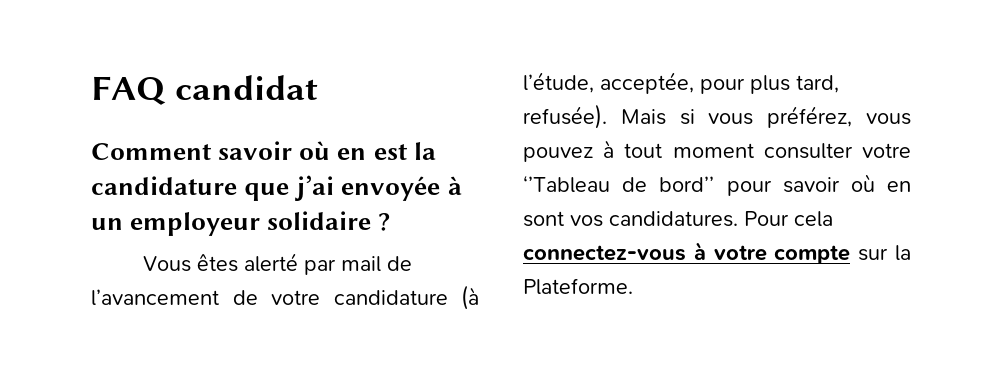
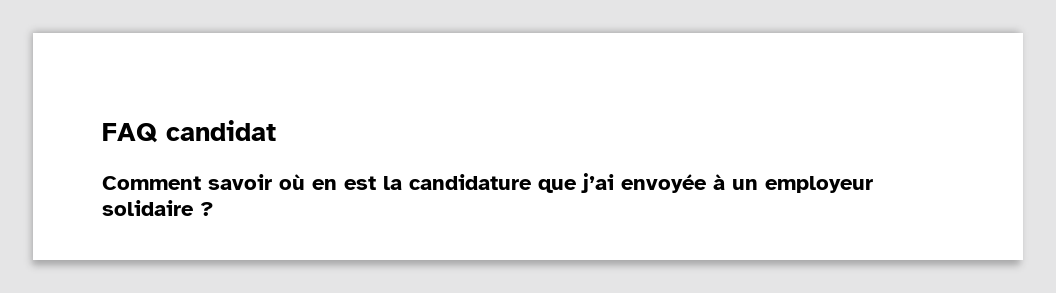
[143,253,413,275] [91,285,479,310] [523,72,839,94] [523,104,911,129] [523,140,911,162] [523,174,911,196] [523,211,833,227] [523,242,911,264] [523,278,633,295] // Vous êtes alerté par mail de l’avancement de votre candidature (à l’étude, acceptée, pour plus tard, refusée). Mais si vous préférez, vous pouvez à tout moment consulter votre ‘’Tableau de bord’’ pour savoir où en sont vos candidatures. Pour cela connectez-vous à votre compte sur la Plateforme. -> (214, 209) none

